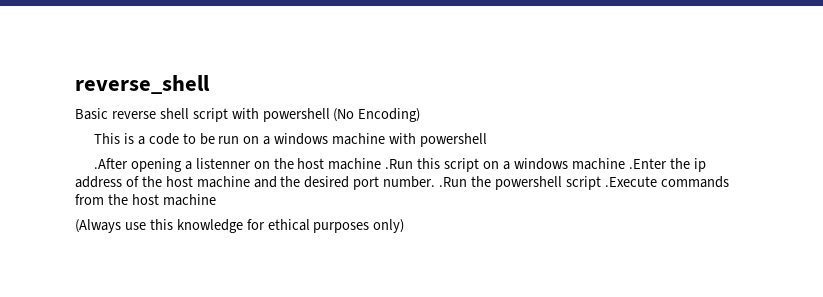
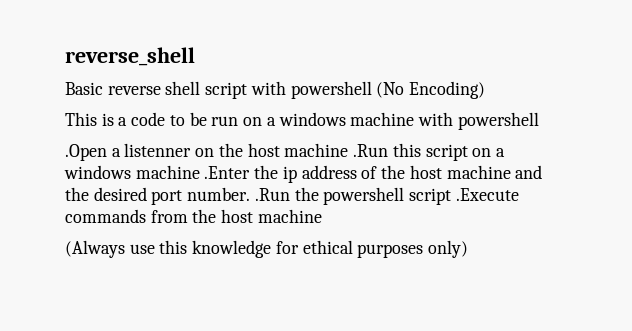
[93,158,182,172] .After opening -> [65,144,107,161] .Open

